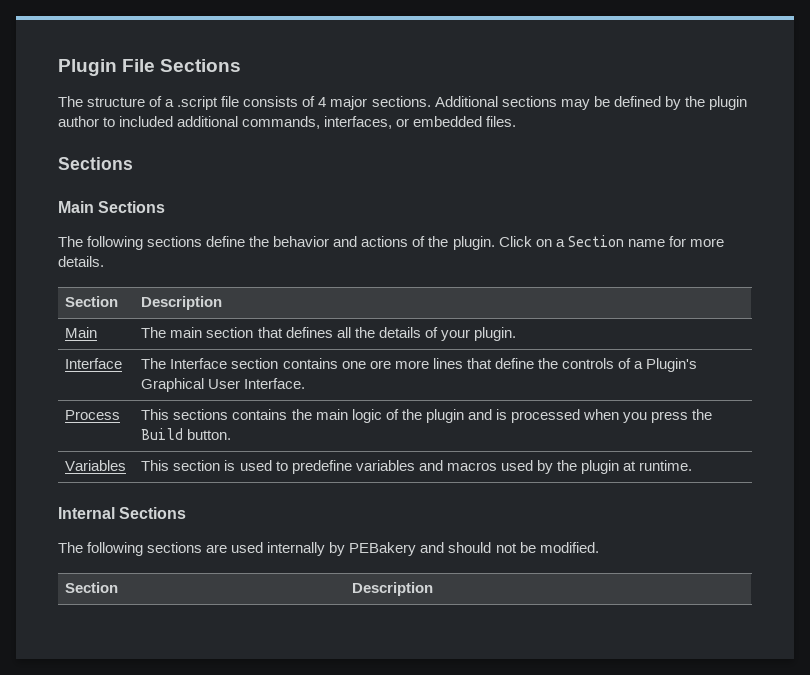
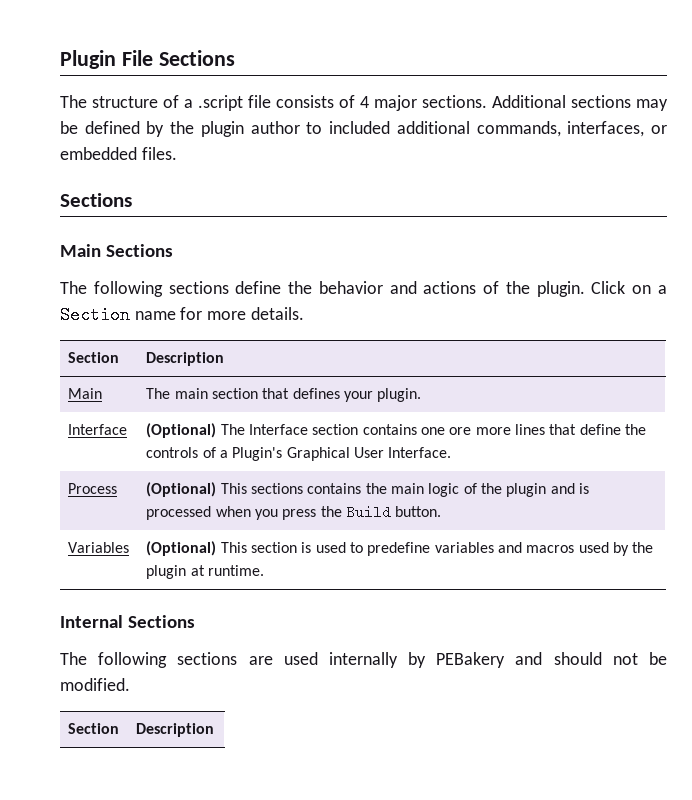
[336,327,438,338] all the details of -> (340, 393) none
(123, 363) none -> [146,423,217,438] (Optional)
(121, 415) none -> [146,482,217,497] (Optional)
(127, 465) none -> [146,541,217,556] (Optional)

